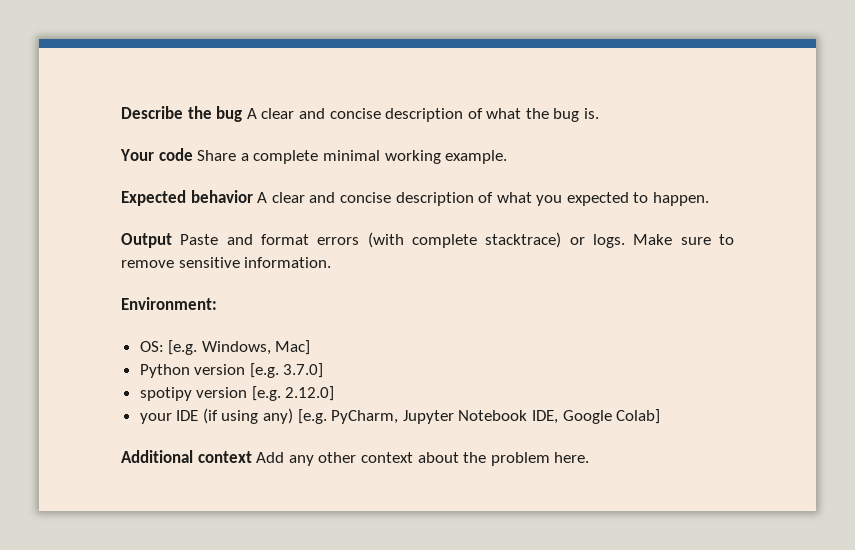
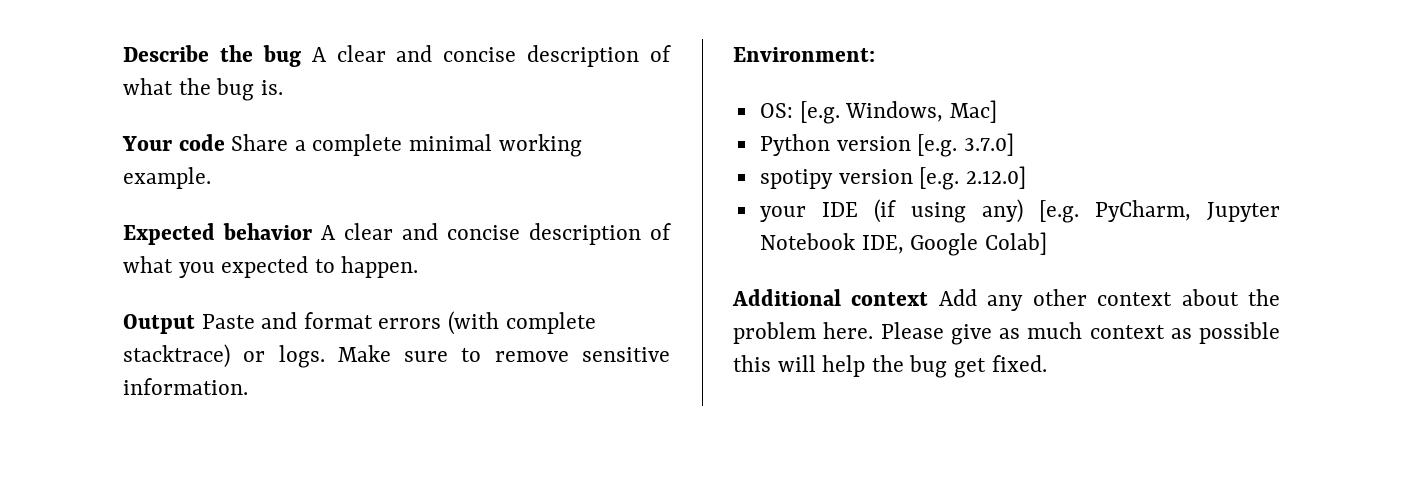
(590, 457) none -> [880,322,1280,345] [733,355,1047,378] Please give as much context as possible this will help the bug get fixed.

